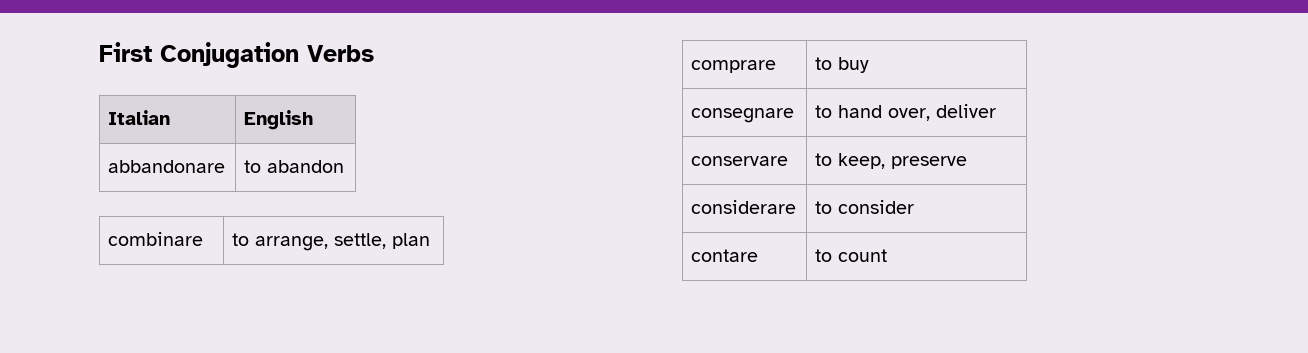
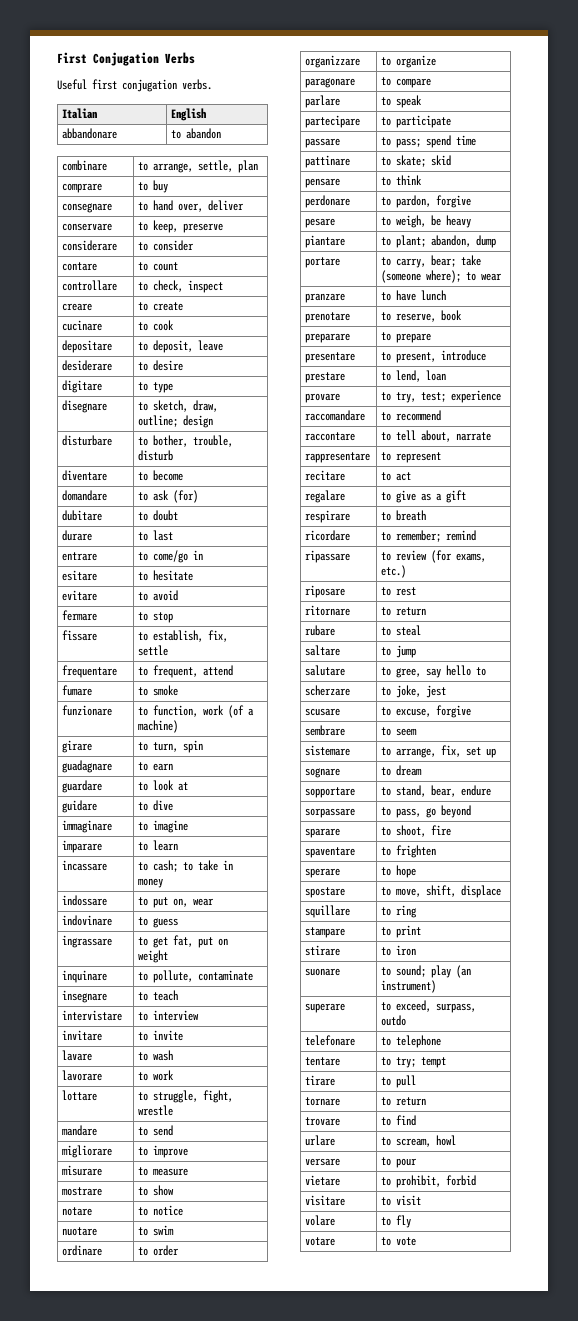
(374, 53) none -> [57,79,212,92] // Useful first conjugation verbs.
(888, 255) none -> [62,280,118,291] [138,280,224,293] [62,303,93,311] [138,302,184,311] [62,320,103,331] [138,320,175,331] [62,340,113,353] [138,340,224,353] [62,360,113,371] [138,360,184,371] [62,380,103,393] [138,382,174,393] [62,400,108,413] [138,400,219,412] [138,415,214,428] [62,435,113,446] [138,435,234,447] [138,450,174,461] [62,470,108,481] [138,470,184,481] [62,490,108,501] [138,490,199,503] [62,510,103,521] [138,510,179,521] [62,530,93,541] [138,530,174,541] [62,552,98,561] [138,550,204,563] [62,570,98,581] [138,570,194,581] [62,590,98,601] [138,590,179,601] [62,610,98,621] [138,612,174,623] [62,630,98,641] [138,630,229,642] [138,645,169,656] [62,665,118,678] [138,665,234,678] [62,685,93,696] [138,685,179,696] [62,705,113,716] [138,705,255,718] [138,720,179,733] [62,740,93,753] [138,740,204,753] [62,760,113,773] [138,762,174,771] [62,780,103,793] [138,780,189,791] [62,800,98,813] [138,800,174,811] [62,820,113,833] [138,820,189,833] [62,840,103,853] [138,840,179,851] [62,860,108,871] [138,860,234,872] [138,878,164,888] [62,895,108,906] [138,897,215,908] [62,915,113,926] [138,917,179,928] [62,935,113,948] [138,935,229,948] [138,950,169,963] [62,970,108,983] [138,970,254,983] [62,990,108,1003] [138,990,179,1001] [62,1010,123,1021] [138,1010,200,1021] [62,1030,103,1041] [138,1030,184,1041] [62,1050,93,1061] [138,1050,174,1061] [62,1070,103,1081] [138,1070,175,1081] [62,1090,98,1101] [138,1090,234,1103] [138,1105,174,1116] [62,1125,98,1136] [138,1125,174,1136] [62,1145,113,1158] [138,1145,189,1158] [62,1165,103,1176] [138,1167,189,1176] [62,1187,103,1196] [138,1185,175,1196] [62,1207,93,1216] [138,1205,184,1216] [62,1227,98,1236] [138,1225,175,1236] [62,1245,103,1256] [138,1245,180,1256] [305,55,361,68] [381,55,437,68] [305,78,356,88] [381,77,432,88] [305,95,341,108] [381,95,423,108] [305,115,361,128] [381,115,452,128] [305,138,341,148] [381,135,477,148] [305,155,351,168] [381,155,452,167] [305,178,341,188] [381,175,423,186] [305,195,351,208] [381,195,472,208] [305,218,336,228] [381,215,472,228] [305,235,346,248] [381,235,497,248] [305,257,341,268] [381,255,482,268] [381,270,503,283] [305,293,346,303] [381,290,447,301] [305,312,351,323] [381,310,463,322] [305,333,351,343] [381,332,432,343] [305,352,356,363] [381,350,487,363] [305,372,346,383] [381,370,447,382] [305,393,341,403] [381,390,502,403] [305,410,366,421] [381,410,442,421] [305,432,356,441] [381,430,492,442] [305,452,371,463] [381,452,442,463] [305,470,346,481] [381,472,412,481] [305,490,346,503] [381,490,467,503] [305,510,351,523] [381,510,427,521] [305,530,351,541] [381,530,477,542] [305,550,351,563] [381,550,487,563] [381,565,407,578] [305,585,346,598] [381,587,417,596] [305,605,351,616] [381,607,427,616] [305,625,336,636] [381,625,422,636] [305,645,341,656] [381,645,417,658] [305,665,346,676] [381,665,487,678] [305,685,351,696] [381,685,447,698] [305,708,341,716] [381,705,472,718] [305,725,346,736] [381,727,418,736] [305,745,351,756] [381,745,497,758] [305,768,341,778] [381,765,423,776] [305,787,356,798] [381,785,492,797] [305,808,356,818] [381,805,472,818] [305,828,341,838] [381,825,452,837] [305,847,356,858] [381,845,437,858] [305,868,341,878] [381,865,417,878] [305,887,346,898] [381,885,502,898] [305,905,351,918] [381,905,418,918] [305,927,346,938] [381,925,422,938] [305,945,341,956] [381,945,417,956] [305,968,341,976] [381,965,472,978] [381,980,437,993] [305,1003,346,1013] [381,1000,477,1013] [381,1015,407,1026] [305,1035,356,1046] [381,1035,442,1048] [305,1057,341,1066] [381,1057,447,1068] [305,1075,336,1086] [381,1075,417,1088] [305,1097,341,1106] [381,1097,427,1106] [305,1117,341,1126] [381,1115,417,1126] [305,1135,336,1146] [381,1135,457,1147] [305,1158,341,1166] [381,1157,418,1168] [305,1175,341,1186] [381,1175,477,1188] [305,1195,346,1206] [381,1195,422,1206] [305,1215,336,1226] [381,1215,412,1228] [305,1237,336,1246] [381,1237,417,1246] // controllare | to check, inspect // creare | to create // cucinare | to cook // depositare | to deposit, leave // desiderare | to desire // digitare | to type // disegnare | to sketch, draw, outline; design // disturbare | to bother, trouble, disturb // diventare | to become // domandare | to ask (for) // dubitare | to doubt // durare | to last // entrare | to come/go in // esitare | to hesitate // evitare | to avoid // fermare | to stop // fissare | to establish, fix, settle // frequentare | to frequent, attend // fumare | to smoke // funzionare | to function, work (of a machine) // girare | to turn, spin // guadagnare | to earn // guardare | to look at // guidare | to dive // immaginare | to imagine // imparare | to learn // incassare | to cash; to take in money // indossare | to put on, wear // indovinare | to guess // ingrassare | to get fat, put on weight // inquinare | to pollute, contaminate // insegnare | to teach // intervistare | to interview // invitare | to invite // lavare | to wash // lavorare | to work // lottare | to struggle, fight, wrestle // mandare | to send // migliorare | to improve // misurare | to measure // mostrare | to show // notare | to notice // nuotare | to swim // ordinare | to order // organizzare | to organize // paragonare | to compare // parlare | to speak // partecipare | to participate // passare | to pass; spend time // pattinare | to skate; skid // pensare | to think // perdonare | to pardon, forgive // pesare | to weigh, be heavy // piantare | to plant; abandon, dump // portare | to carry, bear; take (someone where); to wear // pranzare | to have lunch // prenotare | to reserve, book // preparare | to prepare // presentare | to present, introduce // prestare | to lend, loan // provare | to try, test; experience // raccomandare | to recommend // raccontare | to tell about, narrate // rappresentare | to represent // recitare | to act // regalare | to give as a gift // respirare | to breath // ricordare | to remember; remind // ripassare | to review (for exams, etc.) // riposare | to rest // ritornare | to return // rubare | to steal // saltare | to jump // salutare | to gree, say hello to // scherzare | to joke, jest // scusare | to excuse, forgive // sembrare | to seem // sistemare | to arrange, fix, set up // sognare | to dream // sopportare | to stand, bear, endure // sorpassare | to pass, go beyond // sparare | to shoot, fire // spaventare | to frighten // sperare | to hope // spostare | to move, shift, displace // squillare | to ring // stampare | to print // stirare | to iron // suonare | to sound; play (an instrument) // superare | to exceed, surpass, outdo // telefonare | to telephone // tentare | to try; tempt // tirare | to pull // tornare | to return // trovare | to find // urlare | to scream, howl // versare | to pour // vietare | to prohibit, forbid // visitare | to visit // volare | to fly // votare | to vote

